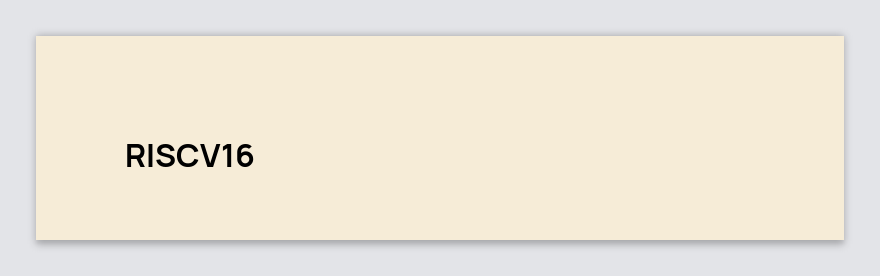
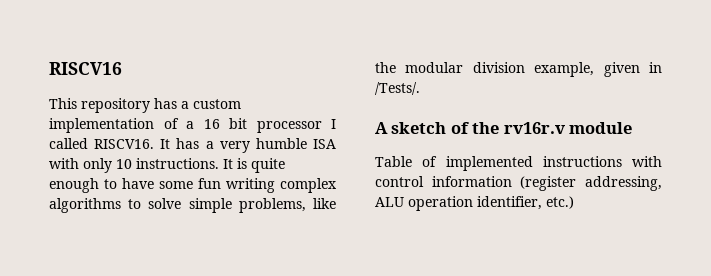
(255, 155) none -> [49,98,241,113] [49,118,336,133] [49,138,336,153] [49,158,285,173] [49,178,337,193] [49,198,336,213] [375,62,662,77] [375,82,420,95] [375,122,633,134] [375,156,662,171] [375,176,662,191] [375,196,574,211] // This repository has a custom implementation of a 16 bit processor I called RISCV16. It has a very humble ISA with only 10 instructions. It is quite enough to have some fun writing complex algorithms to solve simple problems, like the modular division example, given in /Tests/. // A sketch of the rv16r.v module // Table of implemented instructions with control information (register addressing, ALU operation identifier, etc.)

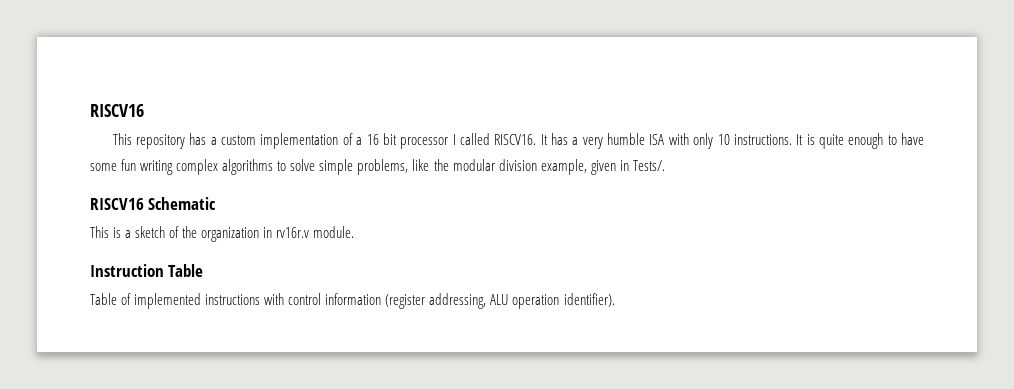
[375,82,420,95] [375,122,633,134] /Tests/. // A sketch of the rv16r.v module -> [632,160,665,171] [90,197,217,210] [90,226,355,242] [90,264,204,277] Tests/. // RISCV16 Schematic // This is a sketch of the organization in rv16r.v module. // Instruction Table
[477,196,574,210] identifier, etc.) -> [563,293,615,307] identifier).

